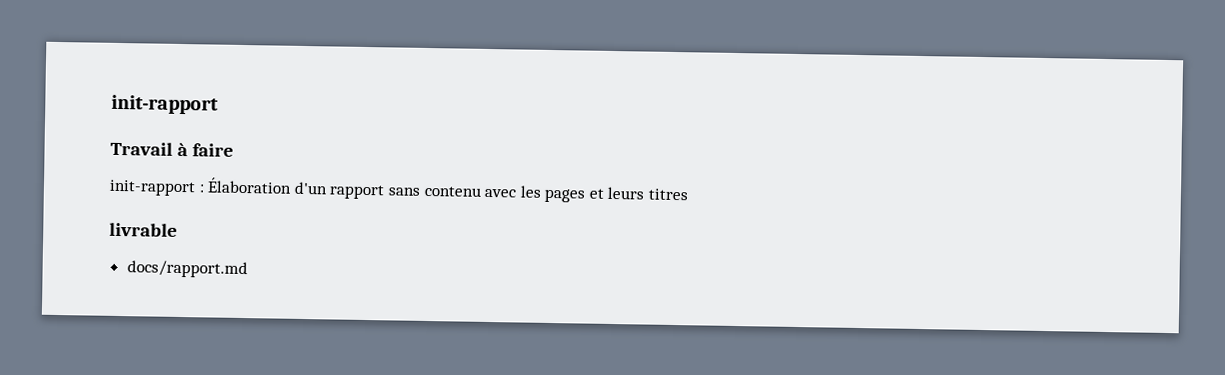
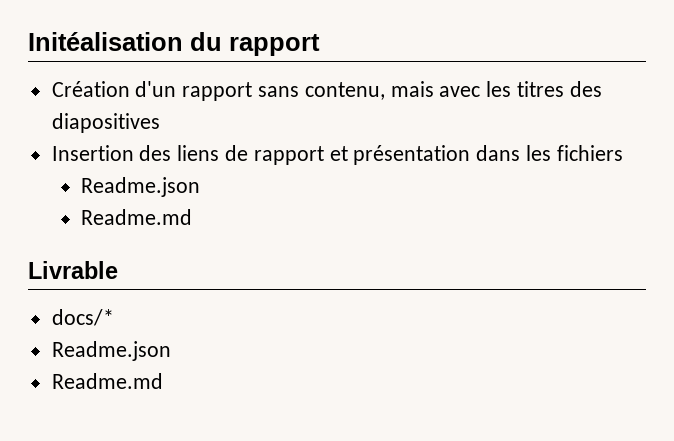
[111,94,219,115] [110,141,234,157] [109,177,689,203] [109,222,178,237] [126,260,248,279] init-rapport // Travail à faire // init-rapport : Élaboration d'un rapport sans contenu avec les pages et leurs titres // livrable // docs/rapport.md -> [28,32,320,56] [51,81,602,101] [51,113,160,133] [51,145,623,165] [81,177,201,197] [81,209,193,225] [28,261,118,279] [51,309,114,326] [51,341,171,361] [51,373,163,389] Initéalisation du rapport // Création d'un rapport sans contenu, mais avec les titres des diapositives // Insertion des liens de rapport et présentation dans les fichiers // Readme.json // Readme.md // Livrable // docs/* // Readme.json // Readme.md

